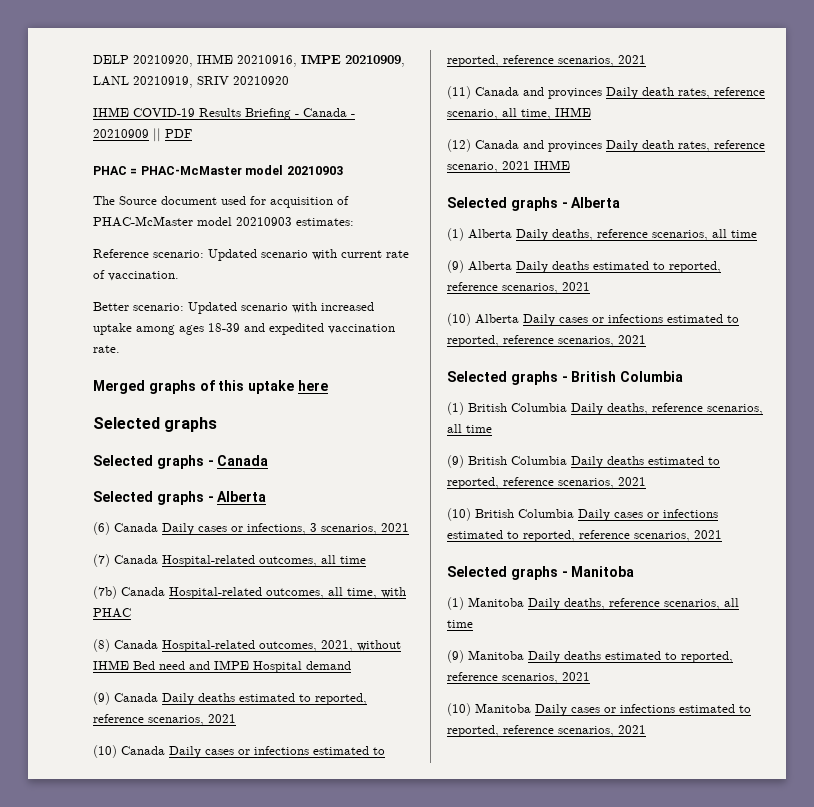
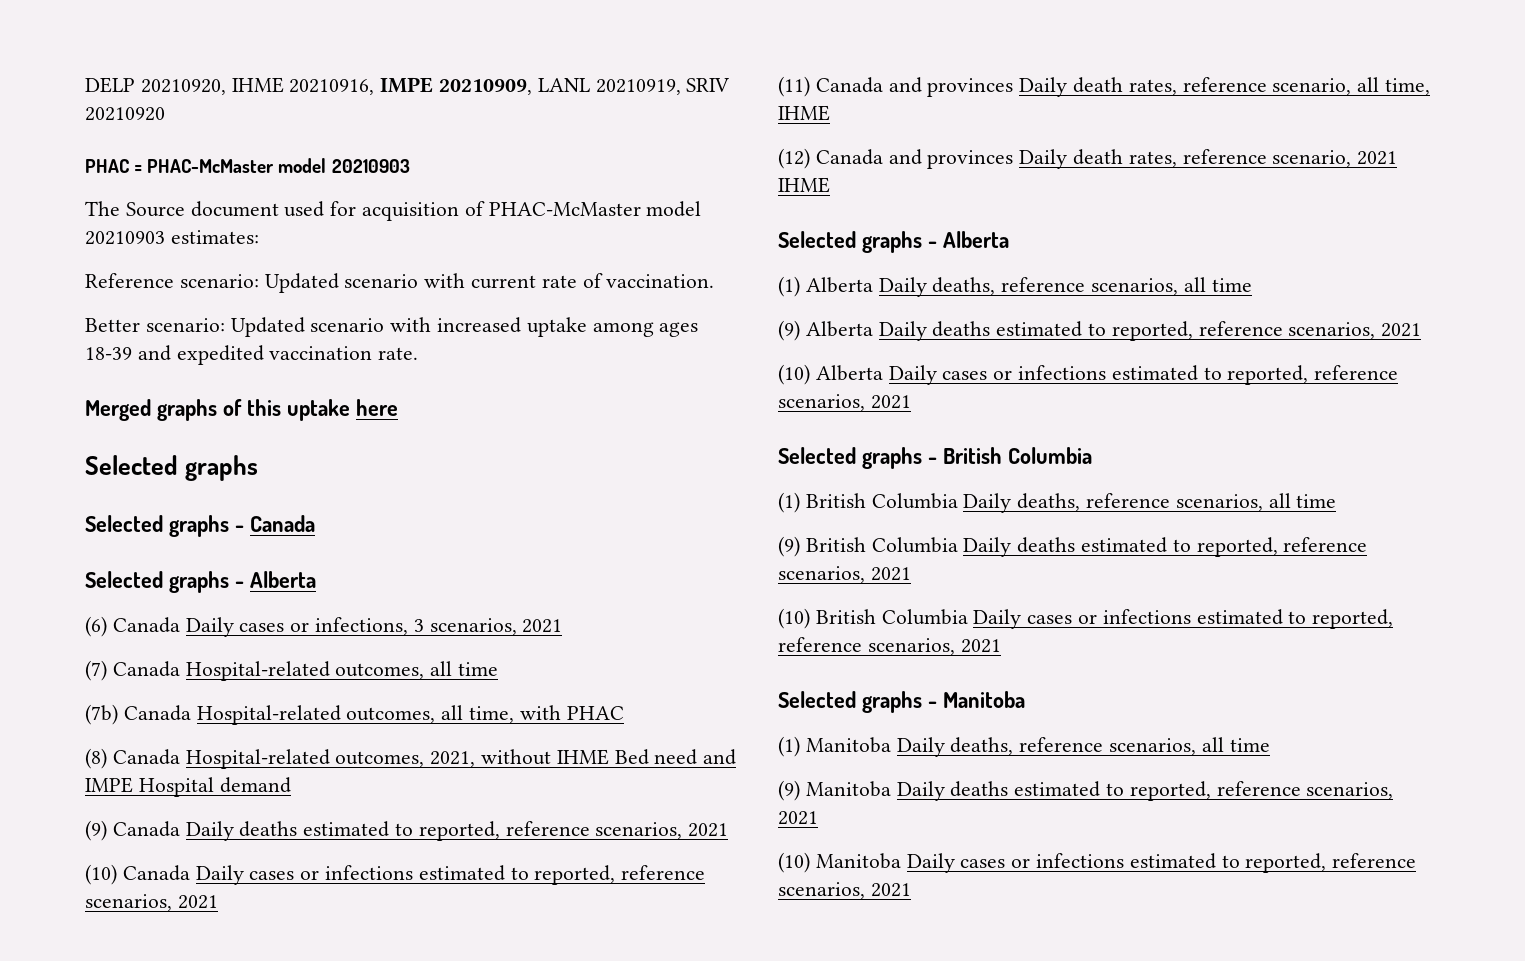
[93,107,355,120] [93,128,192,142] // IHME COVID-19 Results Briefing - Canada - 20210909 || PDF -> (165, 114) none

